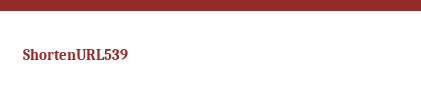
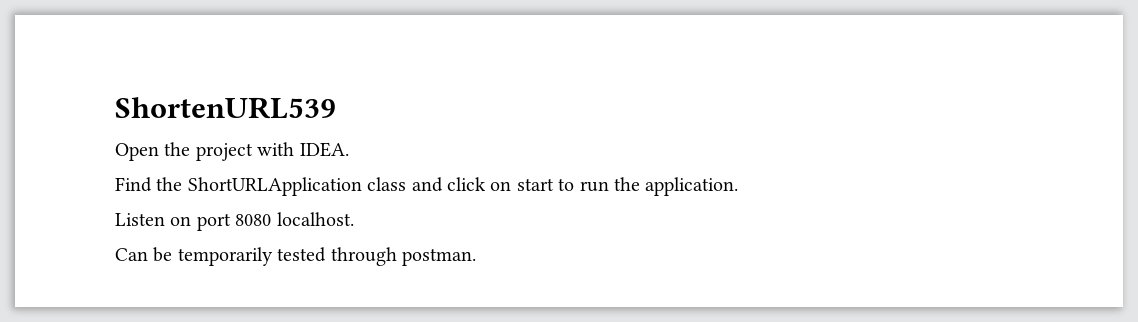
(128, 54) none -> [115,142,349,161] [115,177,739,196] [115,212,354,231] [115,247,476,266] // Open the project with IDEA. // Find the ShortURLApplication class and click on start to run the application. // Listen on port 8080 localhost. // Can be temporarily tested through postman.

